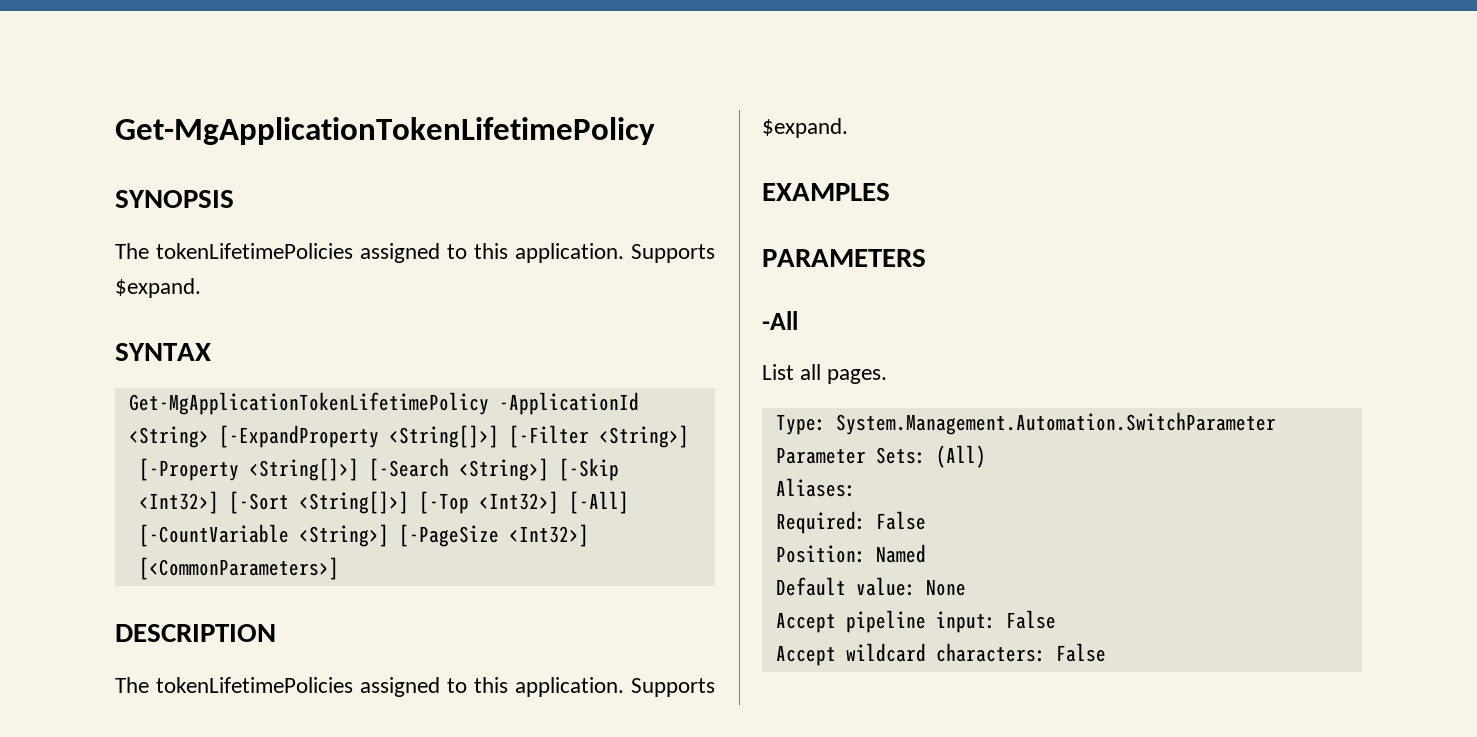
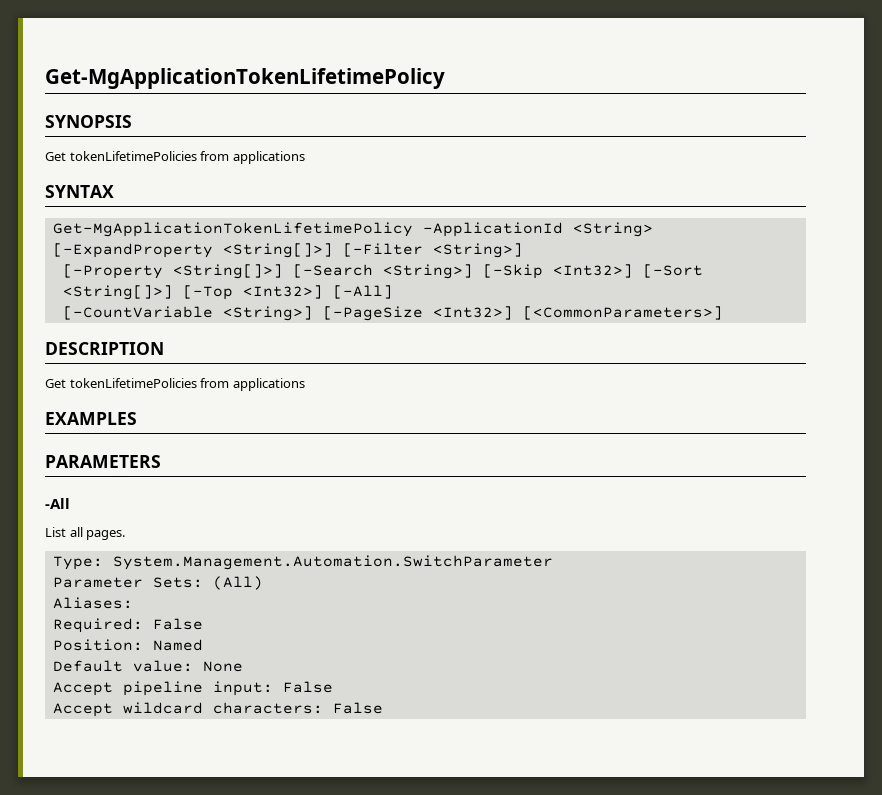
[115,243,715,263] [115,278,201,298] The tokenLifetimePolicies assigned to this application. Supports $expand. -> [45,151,305,164] Get tokenLifetimePolicies from applications
[115,677,715,697] [762,118,848,138] The tokenLifetimePolicies assigned to this application. Supports $expand. -> [45,378,305,391] Get tokenLifetimePolicies from applications

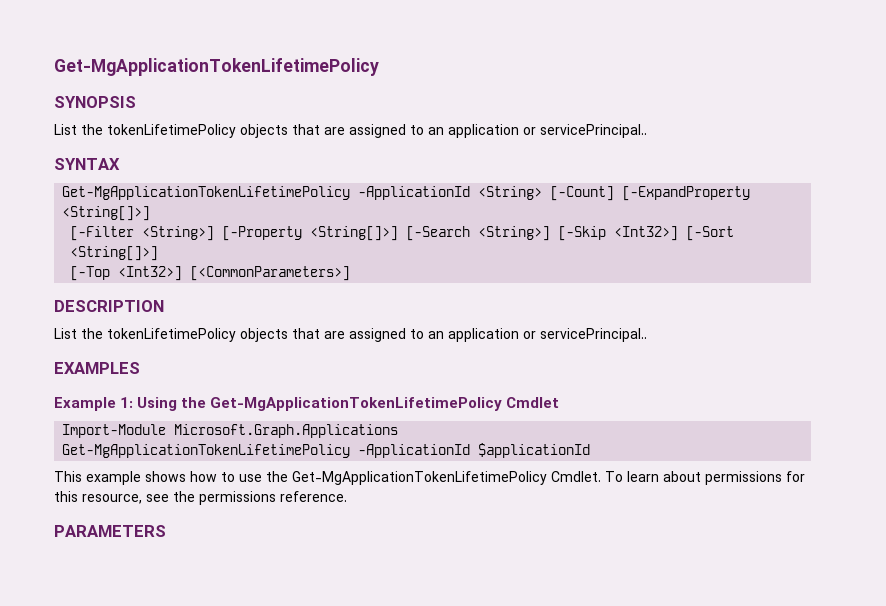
[45,151,305,164] Get tokenLifetimePolicies from applications -> [54,124,647,138] List the tokenLifetimePolicy objects that are assigned to an application or servicePrincipal..
(653, 229) none -> [550,186,615,201] [-Count]
(333, 250) none -> (151, 213) //
(523, 250) // -> (215, 233) none
(173, 292) none -> (159, 253) //
[332,285,393,299] [62,306,723,321] [45,342,164,355] [45,378,305,391] [45,412,137,425] [45,455,161,468] [45,498,70,509] [45,527,126,540] [52,555,553,570] [52,576,263,590] [52,597,133,609] [52,618,203,633] [52,639,203,651] [52,660,243,672] [52,681,333,696] [52,702,383,717] [-All] // [-CountVariable <String>] [-PageSize <Int32>] [<CommonParameters>] // DESCRIPTION // Get tokenLifetimePolicies from applications // EXAMPLES // PARAMETERS // -All // List all pages. // Type: System.Management.Automation.SwitchParameter // Parameter Sets: (All) // Aliases: // Required: False // Position: Named // Default value: None // Accept pipeline input: False // Accept wildcard characters: False -> [190,266,351,281] [54,300,164,312] [54,328,647,342] [54,362,140,374] [54,397,560,411] [62,424,399,438] [62,443,591,458] [54,471,805,485] [54,491,347,505] [54,525,166,537] [<CommonParameters>] // DESCRIPTION // List the tokenLifetimePolicy objects that are assigned to an application or servicePrincipal.. // EXAMPLES // Example 1: Using the Get-MgApplicationTokenLifetimePolicy Cmdlet // Import-Module Microsoft.Graph.Applications // Get-MgApplicationTokenLifetimePolicy -ApplicationId $applicationId // This example shows how to use the Get-MgApplicationTokenLifetimePolicy Cmdlet. To learn about permissions for this resource, see the permissions reference. // PARAMETERS

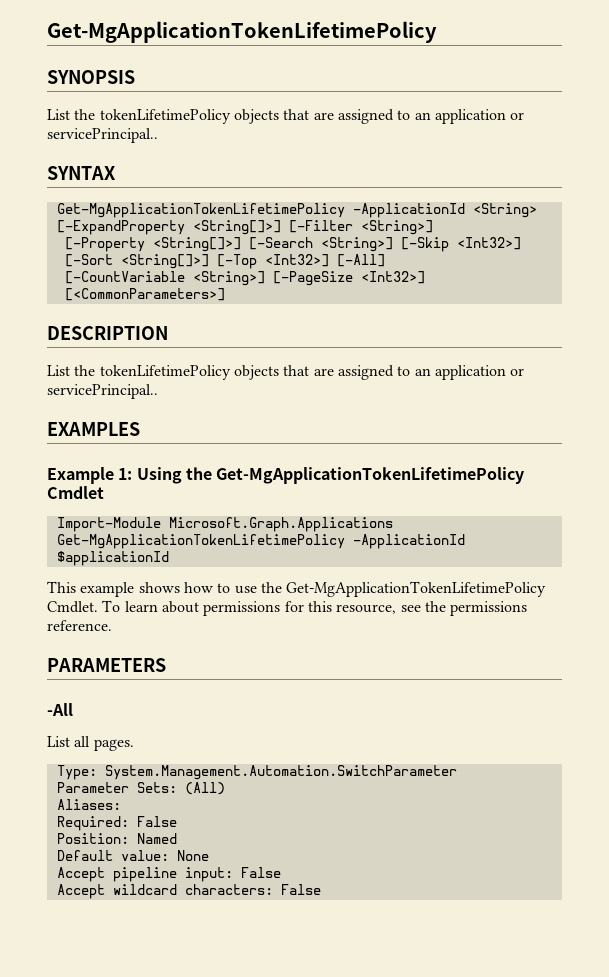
[550,186,615,201] [-Count] -> (537, 210) none
(151, 213) // -> (281, 227) none
(215, 233) none -> (433, 227) //
[70,266,111,281] // [-Top -> [216,254,385,269] [64,271,353,286] [-Top <Int32>] [-All] // [-CountVariable <String>] [-PageSize
(166, 531) none -> [47,703,73,716] [47,736,134,751] [56,765,457,780] [56,782,225,795] [56,799,121,810] [56,816,177,831] [56,833,177,844] [56,850,209,861] [56,867,281,882] [56,884,321,899] // -All // List all pages. // Type: System.Management.Automation.SwitchParameter // Parameter Sets: (All) // Aliases: // Required: False // Position: Named // Default value: None // Accept pipeline input: False // Accept wildcard characters: False

